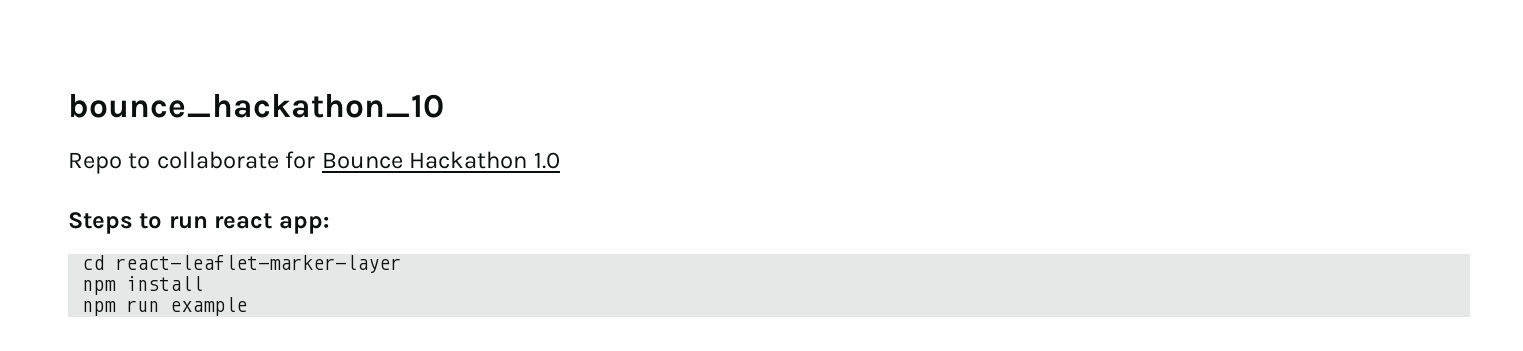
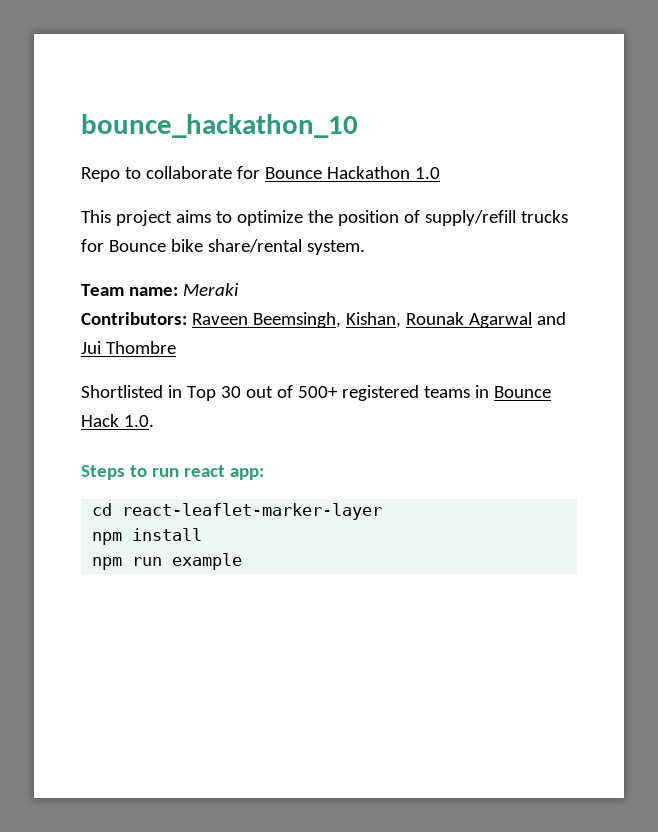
(560, 160) none -> [81,210,568,226] [81,239,365,255] [81,283,239,296] [81,312,566,328] [81,341,176,354] [81,385,551,401] [81,414,154,427] // This project aims to optimize the position of supply/refill trucks for Bounce bike share/rental system. // Team name: Meraki // Contributors: Raveen Beemsingh, Kishan, Rounak Agarwal and Jui Thombre // Shortlisted in Top 30 out of 500+ registered teams in Bounce Hack 1.0.

